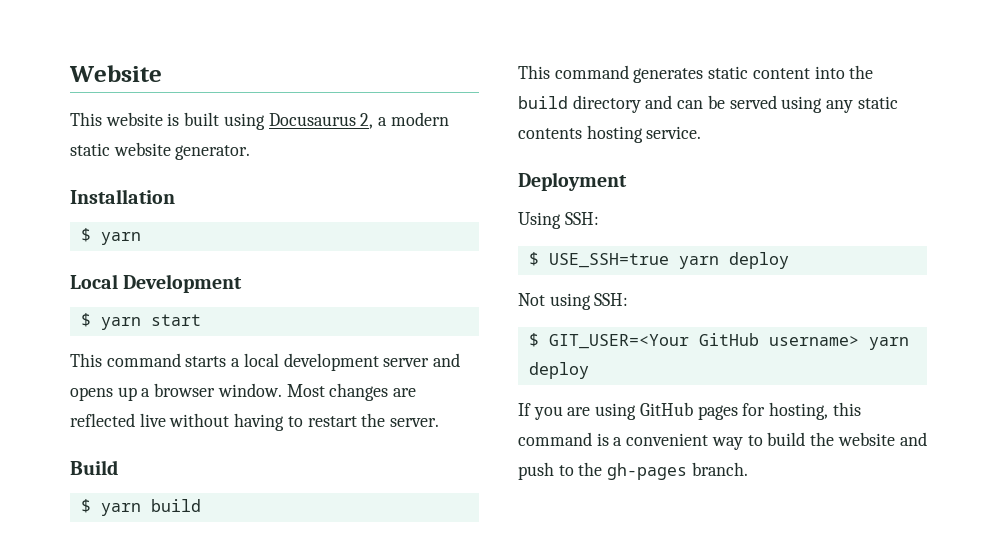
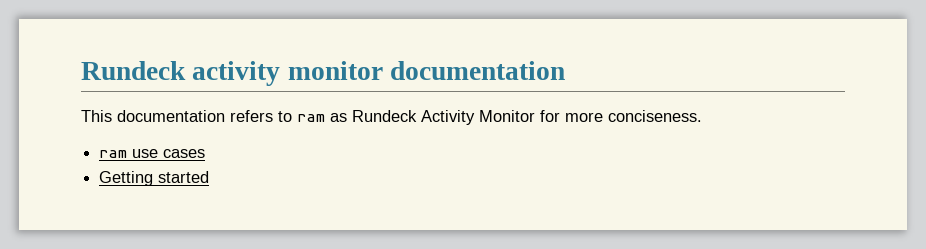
[69,65,162,82] [70,112,449,130] [70,142,251,160] [70,189,175,204] [80,228,141,245] [70,274,243,293] [80,313,201,330] [70,353,461,371] [70,383,417,401] [70,413,440,431] [70,460,118,475] [80,499,201,516] [518,65,874,83] [518,95,898,113] [518,125,702,143] [518,172,627,191] [518,212,599,229] [528,252,789,269] [518,293,629,310] [528,333,909,350] [528,362,589,379] [518,402,861,420] [518,432,927,450] [518,462,748,480] Website // This website is built using Docusaurus 2, a modern static website generator. // Installation // $ yarn // Local Development // $ yarn start // This command starts a local development server and opens up a browser window. Most changes are reflected live without having to restart the server. // Build // $ yarn build // This command generates static content into the build directory and can be served using any static contents hosting service. // Deployment // Using SSH: // $ USE_SSH=true yarn deploy // Not using SSH: // $ GIT_USER=<Your GitHub username> yarn deploy // If you are using GitHub pages for hosting, this command is a convenient way to build the website and push to the gh-pages branch. -> [81,61,566,86] [81,110,702,125] [99,149,206,158] [99,171,210,186] Rundeck activity monitor documentation // This documentation refers to ram as Rundeck Activity Monitor for more conciseness. // ram use cases // Getting started

